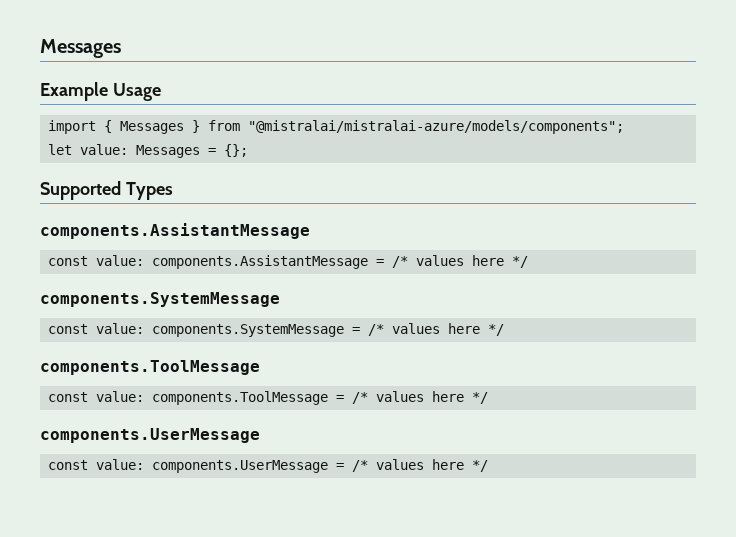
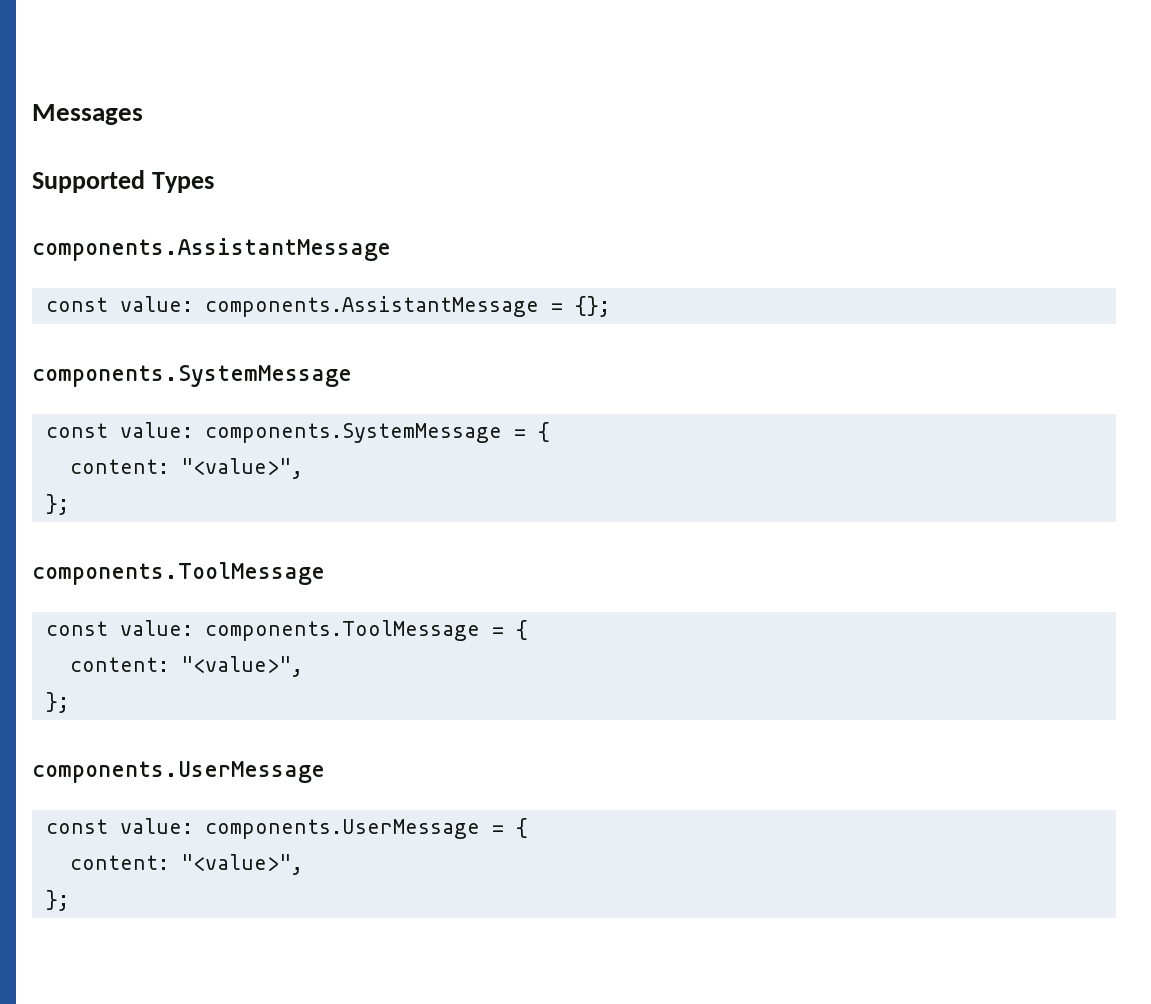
[40,39,121,58] [40,82,161,101] [48,120,625,134] [48,144,249,158] Messages // Example Usage // import { Messages } from "@mistralai/mistralai-azure/models/components"; // let value: Messages = {}; -> [32,104,143,125] Messages
[392,255,529,268] /* values here */ -> [574,296,610,317] {};
[368,323,505,336] /* values here */ -> [537,422,550,442] [69,458,303,479] [45,494,69,515] { // content: "<value>", // };
[352,391,489,404] /* values here */ -> [515,620,528,640] [69,656,303,677] [45,692,69,713] { // content: "<value>", // };
[352,459,489,472] /* values here */ -> [515,818,528,838] [69,854,303,875] [45,890,69,911] { // content: "<value>", // };

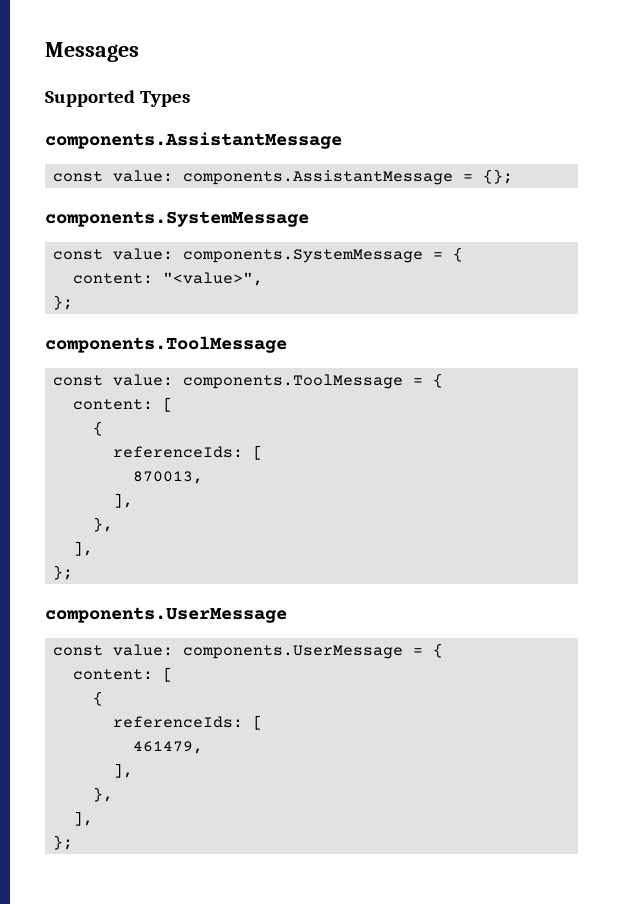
[180,656,303,677] "<value>", -> [163,397,174,412] [93,421,104,436] [113,445,264,460] [133,471,204,484] [113,493,134,508] [93,517,114,532] [73,541,94,556] [ // { // referenceIds: [ // 870013, // ], // }, // ],
[180,854,303,875] "<value>", -> [163,667,174,682] [93,691,104,706] [113,715,264,730] [133,741,204,754] [113,763,134,778] [93,787,114,802] [73,811,94,826] [ // { // referenceIds: [ // 461479, // ], // }, // ],

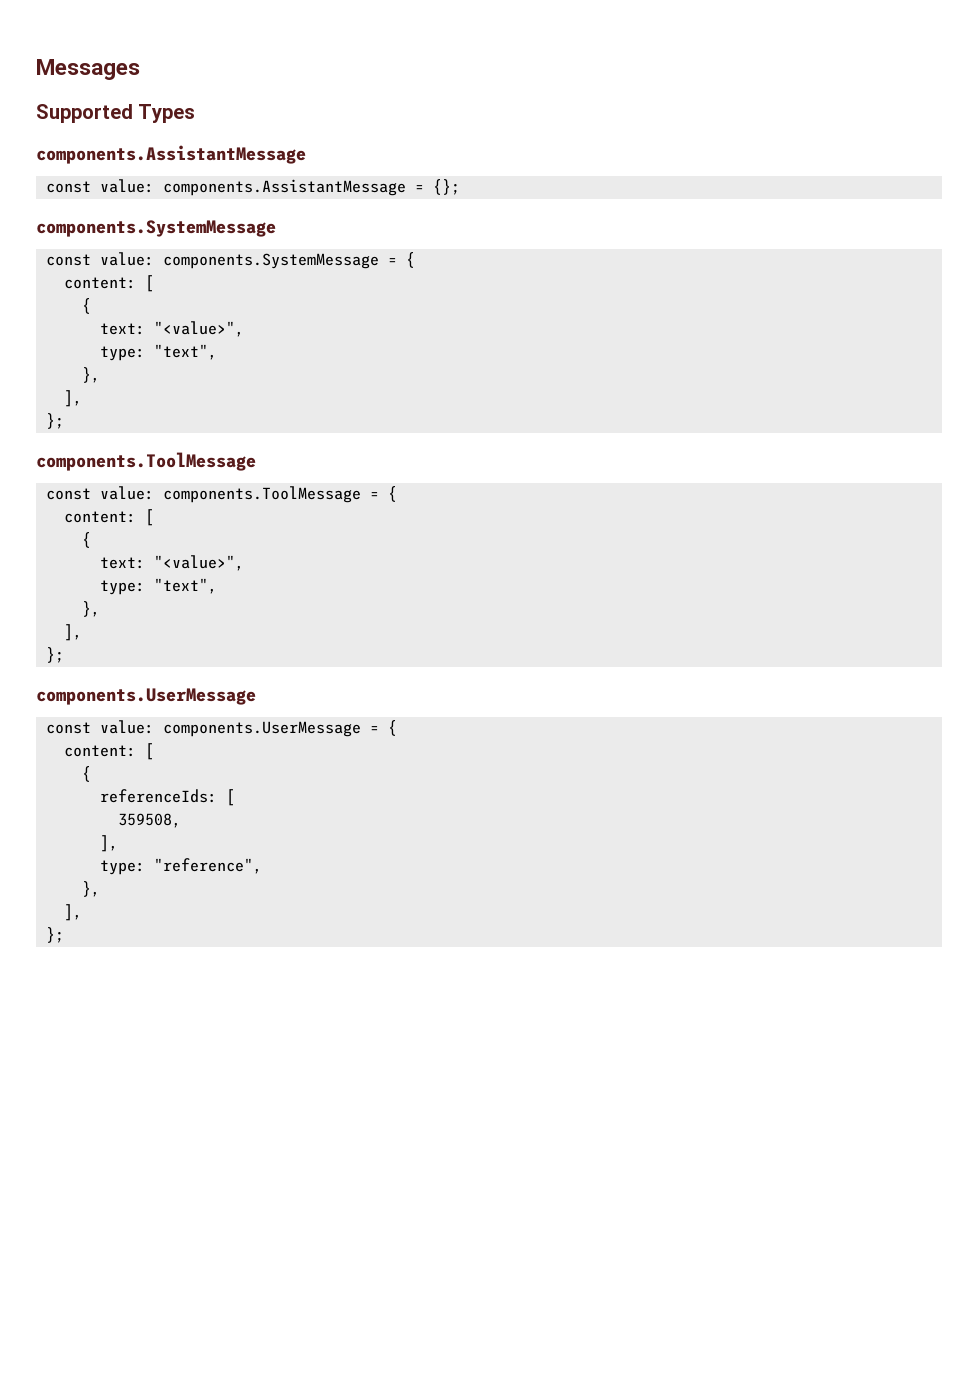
[163,272,264,286] "<value>", -> [144,275,154,292] [81,298,91,314] [99,321,244,337] [99,344,217,361] [81,367,100,383] [63,390,82,407] [ // { // text: "<value>", // type: "text", // }, // ],
[113,445,264,460] [133,471,204,484] [113,493,134,508] referenceIds: [ // 870013, // ], -> [99,555,244,571] [99,578,217,595] text: "<value>", // type: "text",
[133,741,204,754] [113,763,134,778] 461479, // ], -> [117,813,181,828] [99,835,118,852] [99,858,262,875] 359508, // ], // type: "reference",

